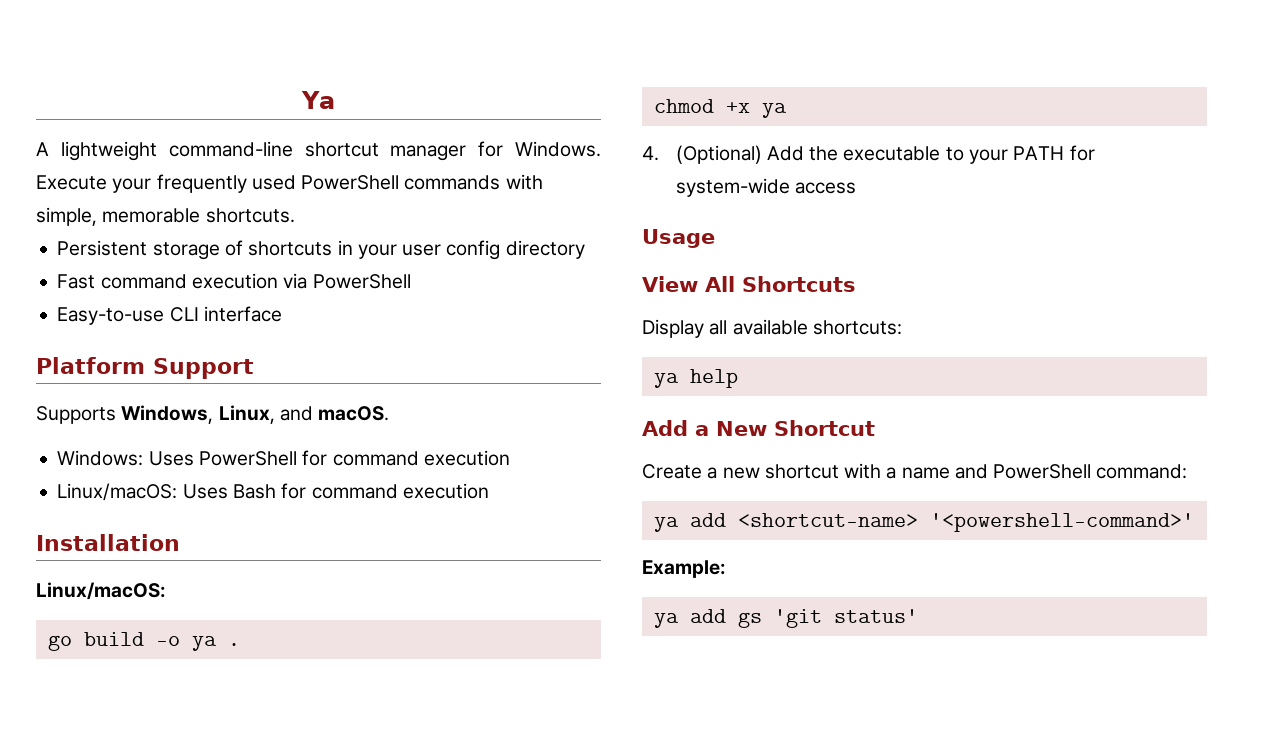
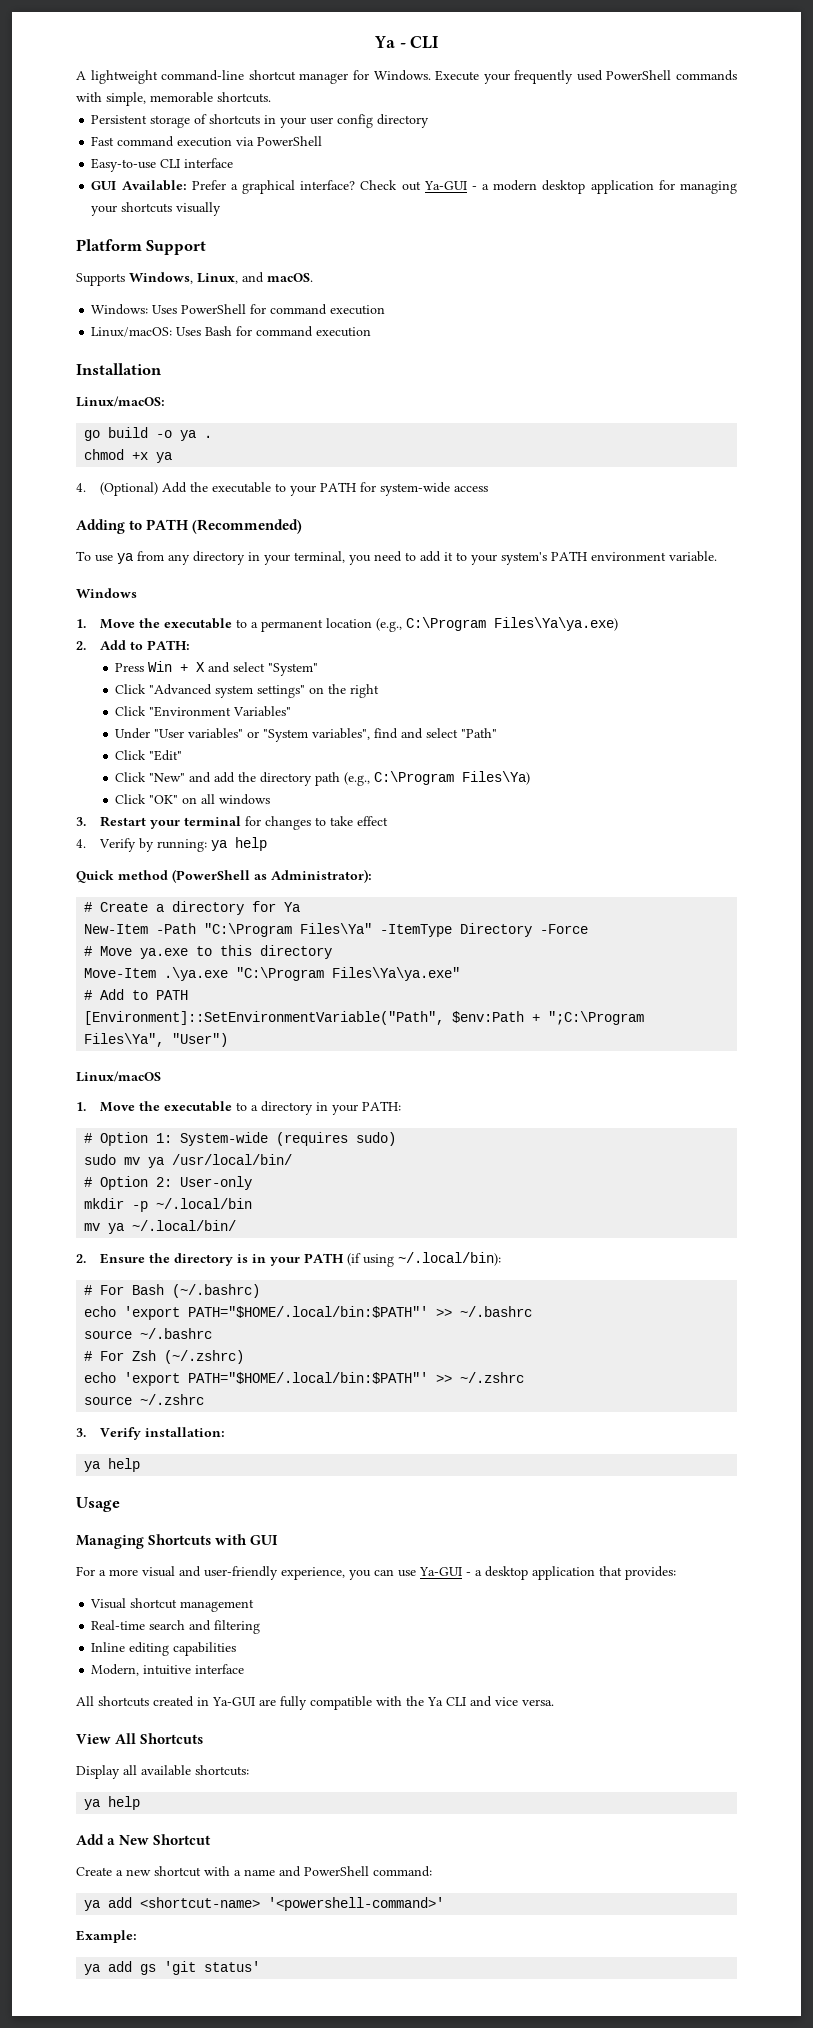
[301,91,336,109] Ya -> [373,36,440,49] Ya - CLI
(282, 314) none -> [91,180,737,194] [91,202,222,216] // GUI Available: Prefer a graphical interface? Check out Ya-GUI - a modern desktop application for managing your shortcuts visually
[642,229,715,248] Usage -> [76,519,303,534] [76,551,717,565] [76,588,137,598] [76,617,619,632] [76,640,191,650] [115,661,319,676] [115,684,380,698] [115,706,292,717] [115,728,498,742] [115,750,183,761] [115,771,531,786] [115,794,271,805] [76,816,389,830] [76,837,268,852] [76,869,372,883] [84,901,301,915] [84,923,589,937] [84,945,333,959] [84,967,461,981] [84,989,189,1000] [84,1011,645,1025] [84,1033,229,1047] [76,1071,161,1082] [76,1101,402,1115] [84,1132,397,1146] [84,1154,293,1168] [84,1176,253,1190] [84,1198,253,1212] [84,1220,237,1234] [76,1252,502,1267] [84,1284,261,1298] [84,1306,533,1320] [84,1328,213,1339] [84,1350,245,1364] [84,1372,525,1386] [84,1394,205,1405] [76,1427,226,1440] [84,1458,141,1472] [76,1497,120,1512] [76,1534,279,1549] [76,1566,676,1580] [90,1598,255,1612] [91,1620,261,1634] [91,1642,237,1656] [91,1664,245,1676] [76,1696,554,1710] Adding to PATH (Recommended) // To use ya from any directory in your terminal, you need to add it to your system's PATH environment variable. // Windows // 1. Move the executable to a permanent location (e.g., C:\Program Files\Ya\ya.exe) // 2. Add to PATH: // Press Win + X and select "System" // Click "Advanced system settings" on the right // Click "Environment Variables" // Under "User variables" or "System variables", find and select "Path" // Click "Edit" // Click "New" and add the directory path (e.g., C:\Program Files\Ya) // Click "OK" on all windows // 3. Restart your terminal for changes to take effect // 4. Verify by running: ya help // Quick method (PowerShell as Administrator): // # Create a directory for Ya // New-Item -Path "C:\Program Files\Ya" -ItemType Directory -Force // # Move ya.exe to this directory // Move-Item .\ya.exe "C:\Program Files\Ya\ya.exe" // # Add to PATH // [Environment]::SetEnvironmentVariable("Path", $env:Path + ";C:\Program Files\Ya", "User") // Linux/macOS // 1. Move the executable to a directory in your PATH: // # Option 1: System-wide (requires sudo) // sudo mv ya /usr/local/bin/ // # Option 2: User-only // mkdir -p ~/.local/bin // mv ya ~/.local/bin/ // 2. Ensure the directory is in your PATH (if using ~/.local/bin): // # For Bash (~/.bashrc) // echo 'export PATH="$HOME/.local/bin:$PATH"' >> ~/.bashrc // source ~/.bashrc // # For Zsh (~/.zshrc) // echo 'export PATH="$HOME/.local/bin:$PATH"' >> ~/.zshrc // source ~/.zshrc // 3. Verify installation: // ya help // Usage // Managing Shortcuts with GUI // For a more visual and user-friendly experience, you can use Ya-GUI - a desktop application that provides: // Visual shortcut management // Real-time search and filtering // Inline editing capabilities // Modern, intuitive interface // All shortcuts created in Ya-GUI are fully compatible with the Ya CLI and vice versa.

